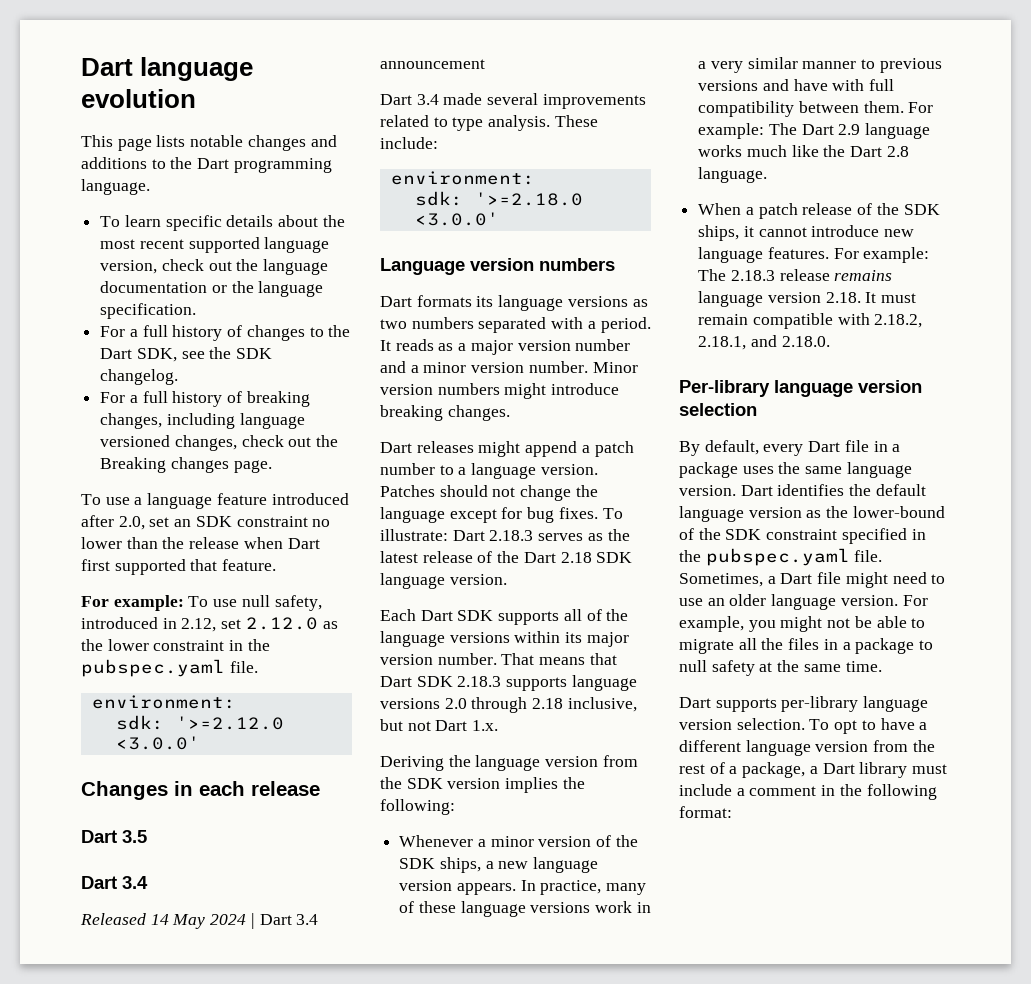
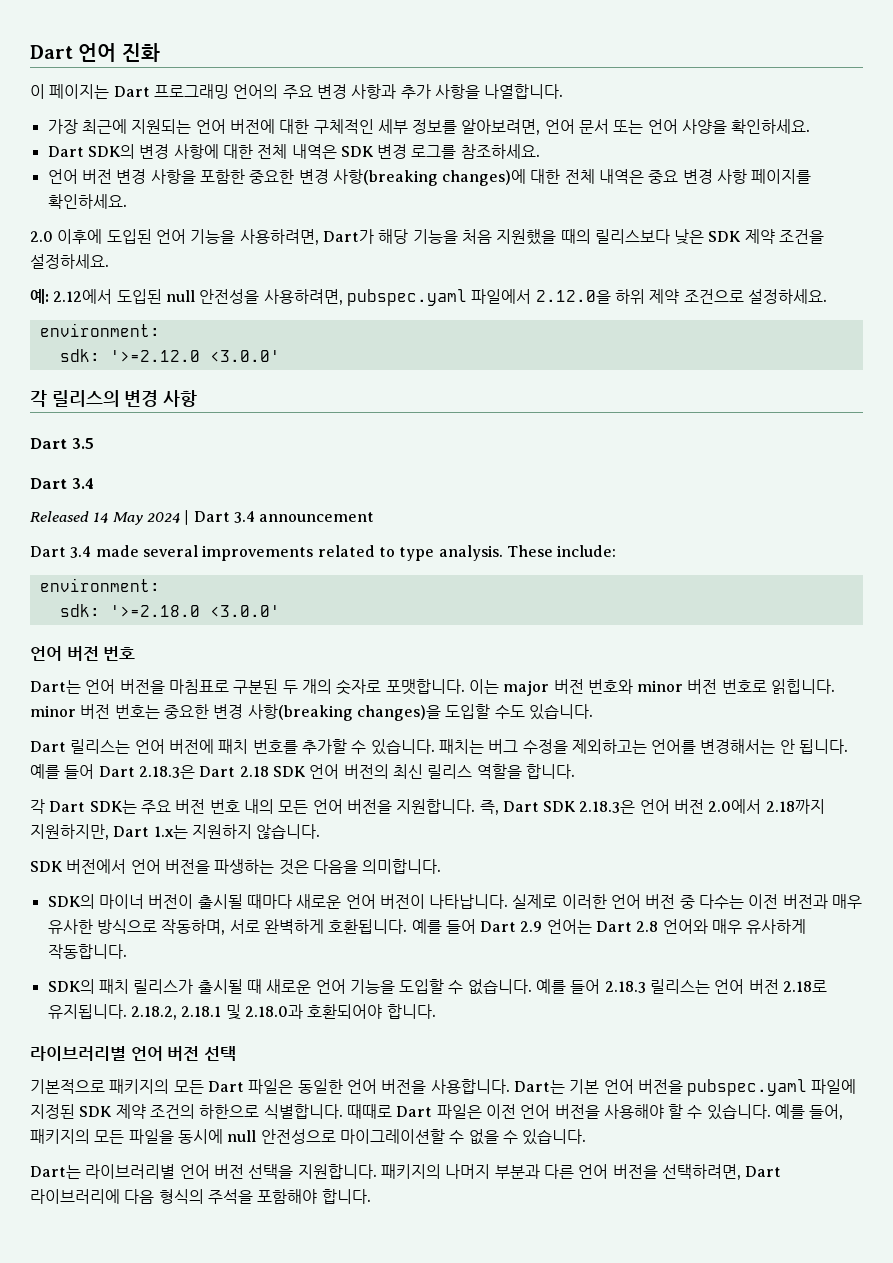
[81,57,254,81] [81,89,196,108] [81,135,337,151] [81,157,332,173] [81,179,150,195] [100,215,345,231] [100,237,330,253] [100,259,329,275] [100,281,324,297] [100,303,197,319] [100,325,351,341] [100,347,273,362] [100,369,179,385] [100,391,310,407] [100,413,305,429] [100,435,339,451] [100,457,272,473] [81,493,349,509] [81,515,331,530] [81,537,320,549] [81,559,277,575] [81,595,322,611] [81,617,338,632] [81,639,270,651] [81,659,258,677] Dart language evolution // This page lists notable changes and additions to the Dart programming language. // To learn specific details about the most recent supported language version, check out the language documentation or the language specification. // For a full history of changes to the Dart SDK, see the SDK changelog. // For a full history of breaking changes, including language versioned changes, check out the Breaking changes page. // To use a language feature introduced after 2.0, set an SDK constraint no lower than the release when Dart first supported that feature. // For example: To use null safety, introduced in 2.12, set 2.12.0 as the lower constraint in the pubspec.yaml file. -> [30,43,160,62] [30,84,564,99] [47,119,811,135] [47,144,540,159] [47,169,812,186] [47,194,127,209] [30,229,825,245] [30,254,109,269] [30,289,827,306] Dart 언어 진화 // 이 페이지는 Dart 프로그래밍 언어의 주요 변경 사항과 추가 사항을 나열합니다. // 가장 최근에 지원되는 언어 버전에 대한 구체적인 세부 정보를 알아보려면, 언어 문서 또는 언어 사양을 확인하세요. // Dart SDK의 변경 사항에 대한 전체 내역은 SDK 변경 로그를 참조하세요. // 언어 버전 변경 사항을 포함한 중요한 변경 사항(breaking changes)에 대한 전체 내역은 중요 변경 사항 페이지를 확인하세요. // 2.0 이후에 도입된 언어 기능을 사용하려면, Dart가 해당 기능을 처음 지원했을 때의 릴리스보다 낮은 SDK 제약 조건을 설정하세요. // 예: 2.12에서 도입된 null 안전성을 사용하려면, pubspec.yaml 파일에서 2.12.0을 하위 제약 조건으로 설정하세요.
[81,781,320,800] Changes in each release -> [30,390,198,407] 각 릴리스의 변경 사항
[380,258,615,275] [380,295,648,311] [380,317,651,333] [380,339,631,355] [380,361,638,373] [380,383,620,399] [380,405,510,421] [380,441,634,457] [380,463,598,479] [380,485,598,501] [380,507,623,523] [380,529,630,541] [380,551,633,563] [380,573,507,589] [380,609,629,625] [380,631,629,647] [380,653,617,665] [380,675,637,691] [380,697,637,713] [380,719,499,731] [380,755,638,771] [380,777,585,793] [380,799,455,815] [399,835,638,847] [399,857,599,873] [399,880,647,895] [399,901,651,917] [698,57,942,73] [698,79,895,91] [698,101,934,117] [698,123,931,139] [698,145,909,157] [698,167,768,183] [698,203,940,219] [698,225,915,241] [698,247,930,263] [698,269,893,281] [698,291,917,307] [698,313,923,329] [698,335,830,350] [679,380,922,397] [679,403,757,416] [679,440,901,456] [679,462,912,478] [679,484,926,496] [679,506,945,522] [679,528,926,544] [679,548,883,566] [679,572,946,588] [679,594,928,610] [679,616,926,632] [679,638,934,654] [679,660,882,676] [679,696,929,712] [679,718,928,734] [679,740,935,756] [679,762,948,778] [679,784,937,800] [679,806,732,818] Language version numbers // Dart formats its language versions as two numbers separated with a period. It reads as a major version number and a minor version number. Minor version numbers might introduce breaking changes. // Dart releases might append a patch number to a language version. Patches should not change the language except for bug fixes. To illustrate: Dart 2.18.3 serves as the latest release of the Dart 2.18 SDK language version. // Each Dart SDK supports all of the language versions within its major version number. That means that Dart SDK 2.18.3 supports language versions 2.0 through 2.18 inclusive, but not Dart 1.x. // Deriving the language version from the SDK version implies the following: // Whenever a minor version of the SDK ships, a new language version appears. In practice, many of these language versions work in a very similar manner to previous versions and have with full compatibility between them. For example: The Dart 2.9 language works much like the Dart 2.8 language. // When a patch release of the SDK ships, it cannot introduce new language features. For example: The 2.18.3 release remains language version 2.18. It must remain compatible with 2.18.2, 2.18.1, and 2.18.0. // Per-library language version selection // By default, every Dart file in a package uses the same language version. Dart identifies the default language version as the lower-bound of the SDK constraint specified in the pubspec.yaml file. Sometimes, a Dart file might need to use an older language version. For example, you might not be able to migrate all the files in a package to null safety at the same time. // Dart supports per-library language version selection. To opt to have a different language version from the rest of a package, a Dart library must include a comment in the following format: -> [30,646,136,661] [30,679,836,696] [30,704,593,721] [30,739,849,755] [30,764,575,779] [30,799,825,815] [30,824,321,840] [30,859,442,875] [47,894,863,909] [47,919,807,935] [47,944,127,959] [47,979,828,995] [47,1004,436,1020] [30,1046,236,1061] [30,1079,857,1096] [30,1104,844,1120] [30,1129,587,1145] [30,1164,782,1180] [30,1189,371,1204] 언어 버전 번호 // Dart는 언어 버전을 마침표로 구분된 두 개의 숫자로 포맷합니다. 이는 major 버전 번호와 minor 버전 번호로 읽힙니다. minor 버전 번호는 중요한 변경 사항(breaking changes)을 도입할 수도 있습니다. // Dart 릴리스는 언어 버전에 패치 번호를 추가할 수 있습니다. 패치는 버그 수정을 제외하고는 언어를 변경해서는 안 됩니다. 예를 들어 Dart 2.18.3은 Dart 2.18 SDK 언어 버전의 최신 릴리스 역할을 합니다. // 각 Dart SDK는 주요 버전 번호 내의 모든 언어 버전을 지원합니다. 즉, Dart SDK 2.18.3은 언어 버전 2.0에서 2.18까지 지원하지만, Dart 1.x는 지원하지 않습니다. // SDK 버전에서 언어 버전을 파생하는 것은 다음을 의미합니다. // SDK의 마이너 버전이 출시될 때마다 새로운 언어 버전이 나타납니다. 실제로 이러한 언어 버전 중 다수는 이전 버전과 매우 유사한 방식으로 작동하며, 서로 완벽하게 호환됩니다. 예를 들어 Dart 2.9 언어는 Dart 2.8 언어와 매우 유사하게 작동합니다. // SDK의 패치 릴리스가 출시될 때 새로운 언어 기능을 도입할 수 없습니다. 예를 들어 2.18.3 릴리스는 언어 버전 2.18로 유지됩니다. 2.18.2, 2.18.1 및 2.18.0과 호환되어야 합니다. // 라이브러리별 언어 버전 선택 // 기본적으로 패키지의 모든 Dart 파일은 동일한 언어 버전을 사용합니다. Dart는 기본 언어 버전을 pubspec.yaml 파일에 지정된 SDK 제약 조건의 하한으로 식별합니다. 때때로 Dart 파일은 이전 언어 버전을 사용해야 할 수 있습니다. 예를 들어, 패키지의 모든 파일을 동시에 null 안전성으로 마이그레이션할 수 없을 수 있습니다. // Dart는 라이브러리별 언어 버전 선택을 지원합니다. 패키지의 나머지 부분과 다른 언어 버전을 선택하려면, Dart 라이브러리에 다음 형식의 주석을 포함해야 합니다.

